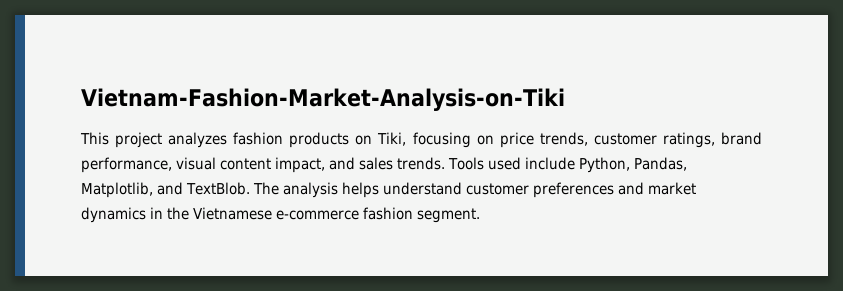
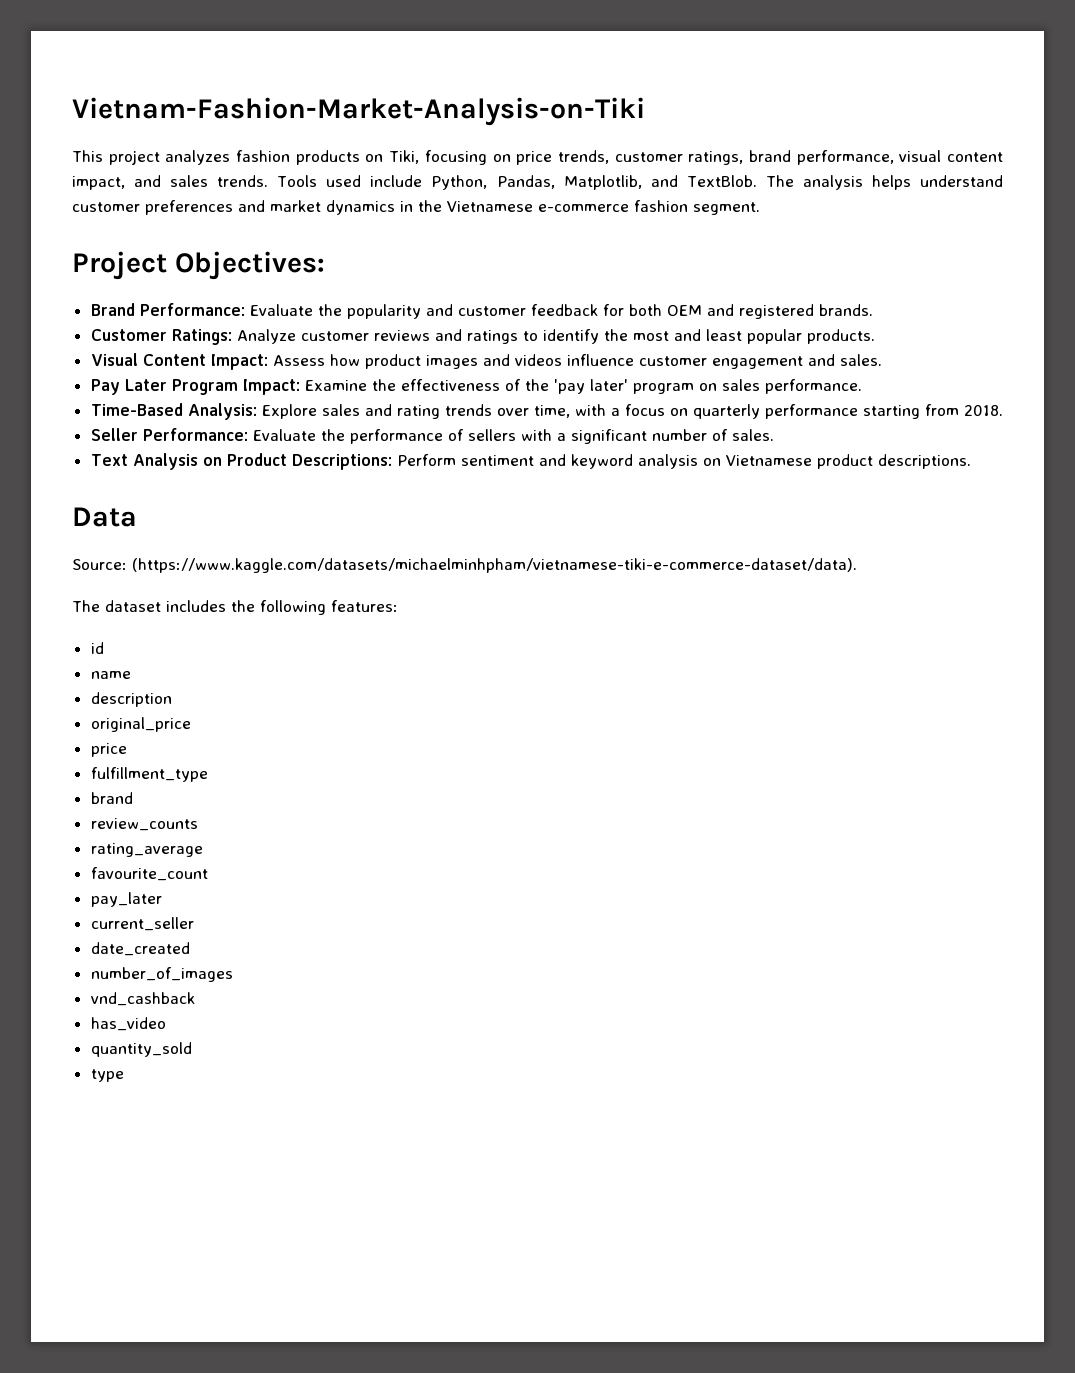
(480, 215) none -> [72,251,325,280] [90,303,873,319] [90,329,875,345] [90,353,882,370] [90,379,862,395] [90,403,1003,420] [90,428,774,444] [90,453,971,470] [72,507,137,527] [72,558,857,573] [72,600,398,615] [90,642,104,654] [90,671,131,679] [90,692,172,707] [90,717,191,732] [90,743,127,757] [90,767,208,782] [90,792,133,804] [90,818,198,831] [90,843,203,857] [90,867,208,881] [90,892,162,907] [90,917,194,931] [90,942,190,956] [90,967,233,982] [90,992,195,1006] [90,1017,166,1031] [90,1042,192,1057] [90,1069,124,1082] // Project Objectives: // Brand Performance: Evaluate the popularity and customer feedback for both OEM and registered brands. // Customer Ratings: Analyze customer reviews and ratings to identify the most and least popular products. // Visual Content Impact: Assess how product images and videos influence customer engagement and sales. // Pay Later Program Impact: Examine the effectiveness of the 'pay later' program on sales performance. // Time-Based Analysis: Explore sales and rating trends over time, with a focus on quarterly performance starting from 2018. // Seller Performance: Evaluate the performance of sellers with a significant number of sales. // Text Analysis on Product Descriptions: Perform sentiment and keyword analysis on Vietnamese product descriptions. // Data // Source: (https://www.kaggle.com/datasets/michaelminhpham/vietnamese-tiki-e-commerce-dataset/data). // The dataset includes the following features: // id // name // description // original_price // price // fulfillment_type // brand // review_counts // rating_average // favourite_count // pay_later // current_seller // date_created // number_of_images // vnd_cashback // has_video // quantity_sold // type

